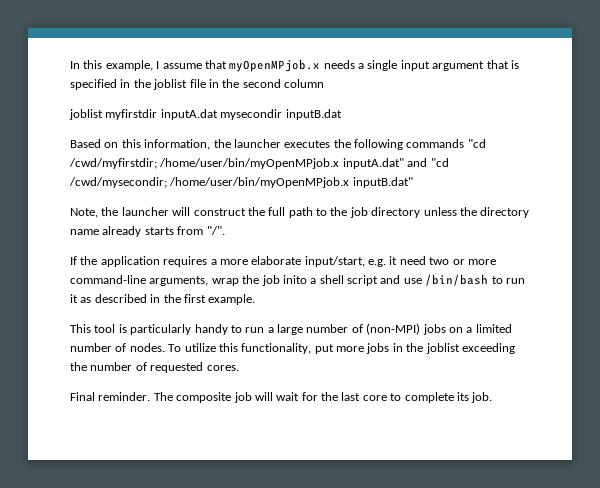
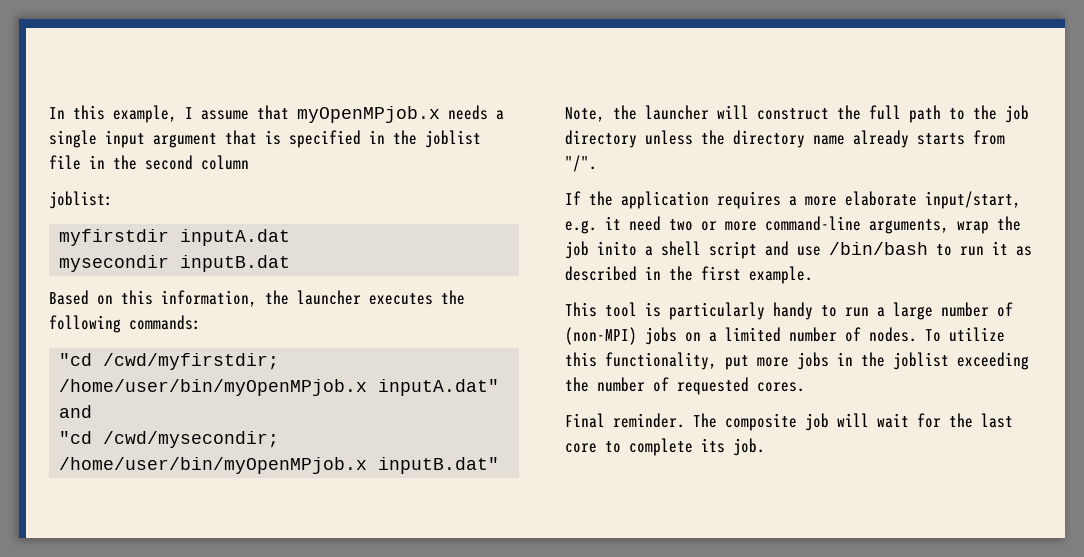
[69,109,103,120] joblist -> [49,191,113,209] joblist: //
(218, 114) none -> (291, 237) //
[406,139,465,148] commands -> [129,315,201,330] commands: //
(428, 162) none -> (93, 411) //

